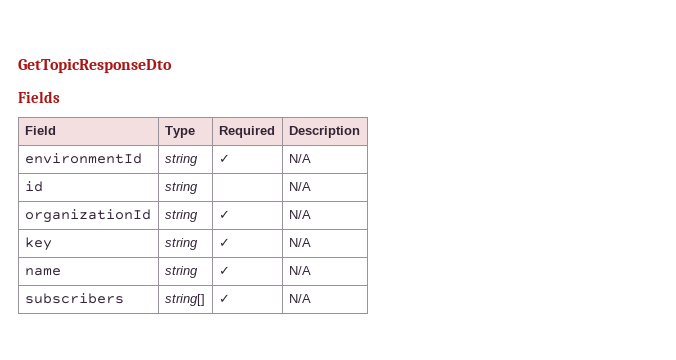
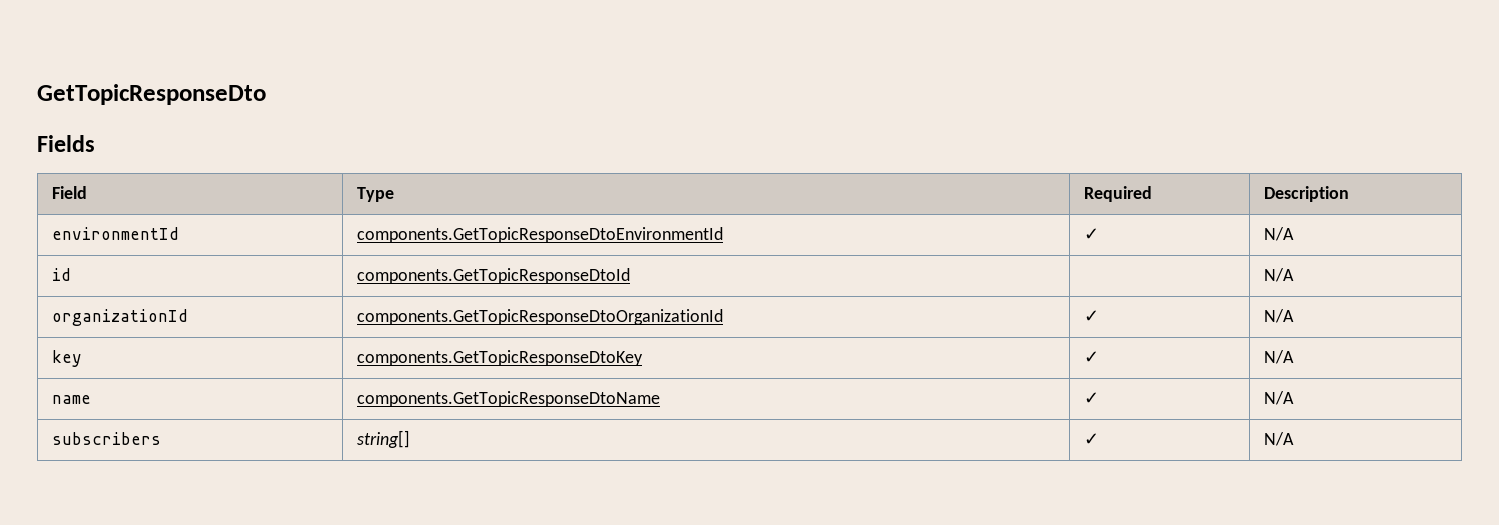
[164,154,198,166] string -> [356,227,723,243] components.GetTopicResponseDtoEnvironmentId
[164,182,198,194] string -> [356,268,630,284] components.GetTopicResponseDtoId
[164,210,198,222] string -> [356,309,723,325] components.GetTopicResponseDtoOrganizationId
[164,238,198,250] string -> [356,350,643,366] components.GetTopicResponseDtoKey
[164,266,198,278] string -> [356,391,660,407] components.GetTopicResponseDtoName

